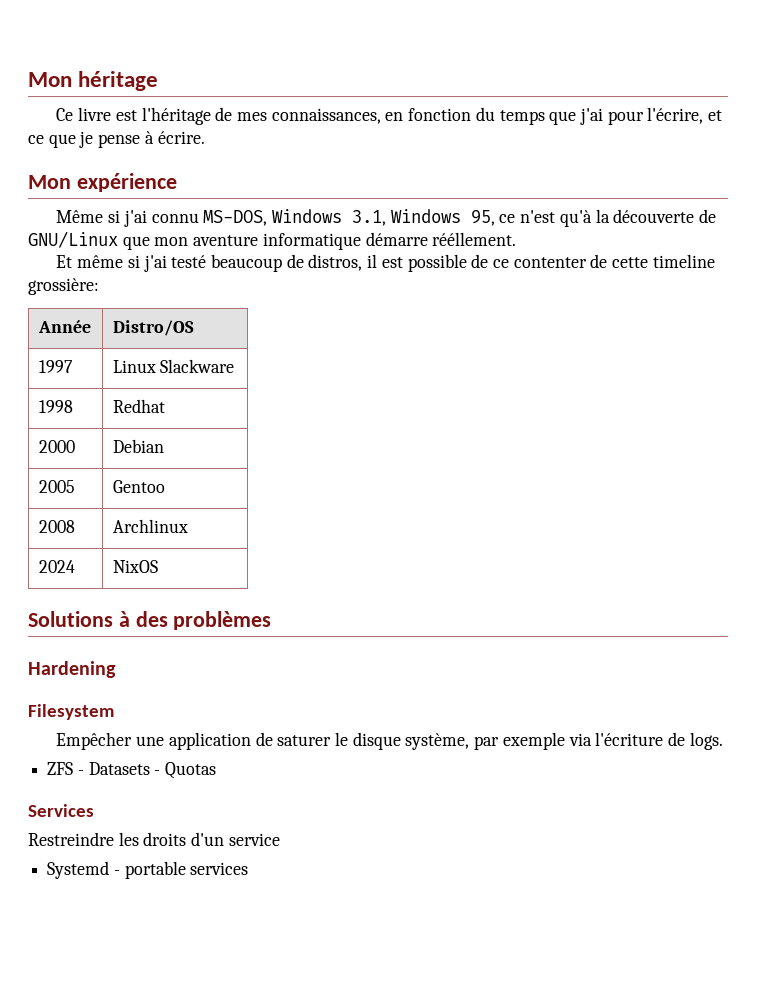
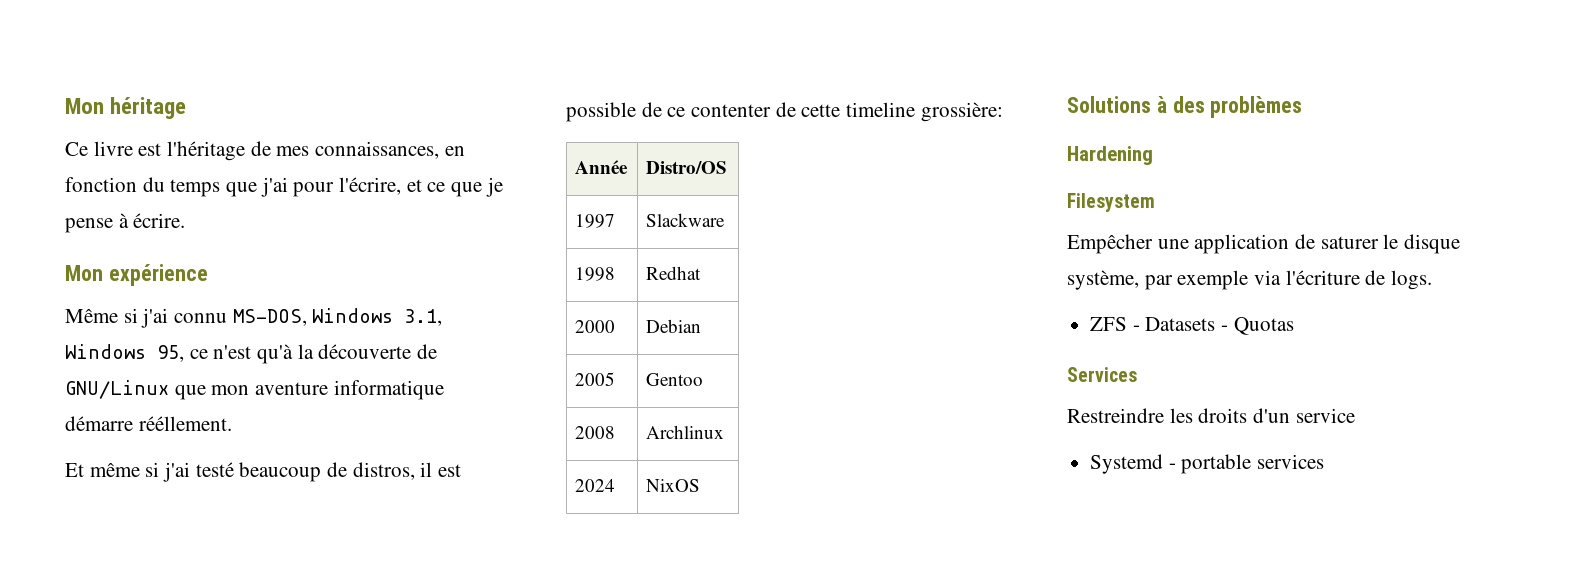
[112,360,156,373] Linux -> (616, 221) none

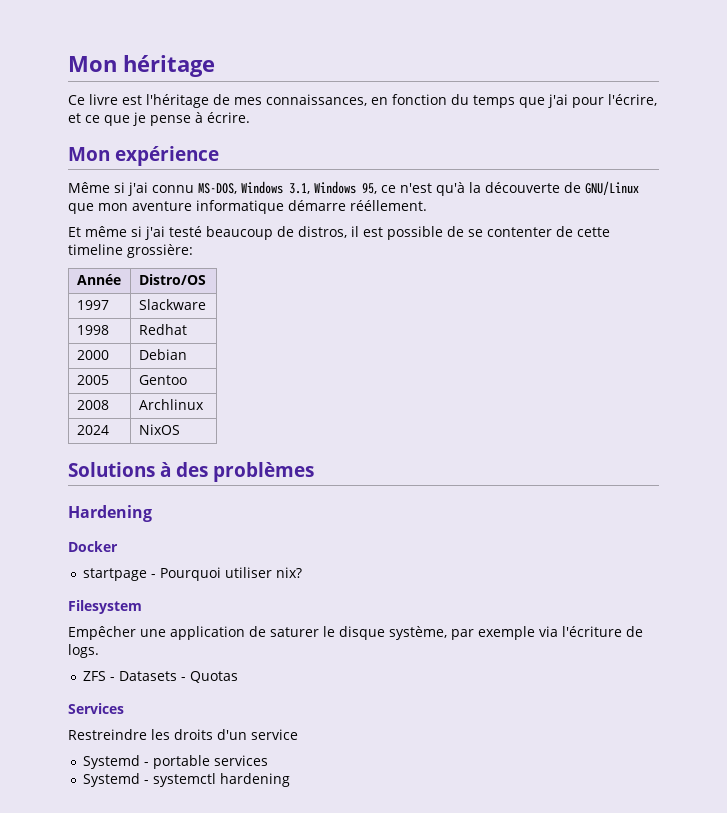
[667,107,686,117] ce -> [468,229,483,237] se
(1153, 155) none -> [68,541,118,552] [83,567,303,581] // Docker // startpage - Pourquoi utiliser nix?
(1325, 461) none -> [83,773,291,787] // Systemd - systemctl hardening

